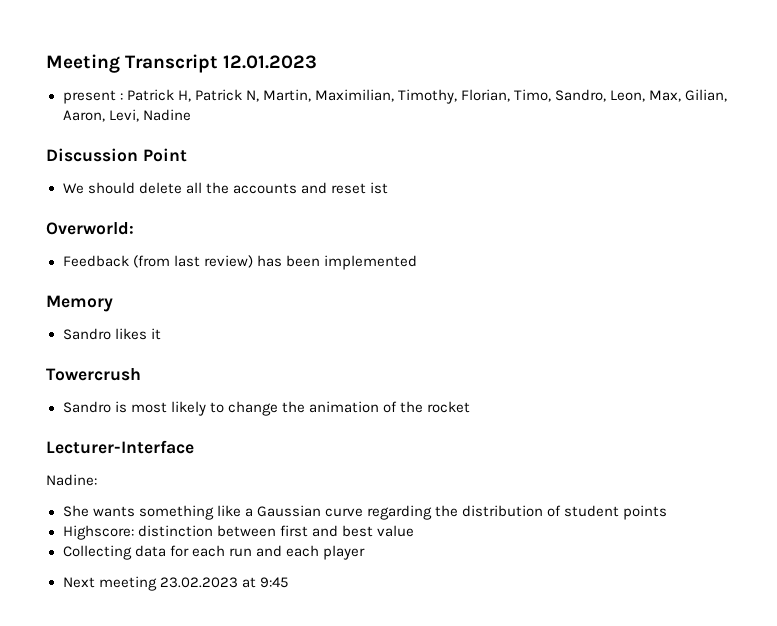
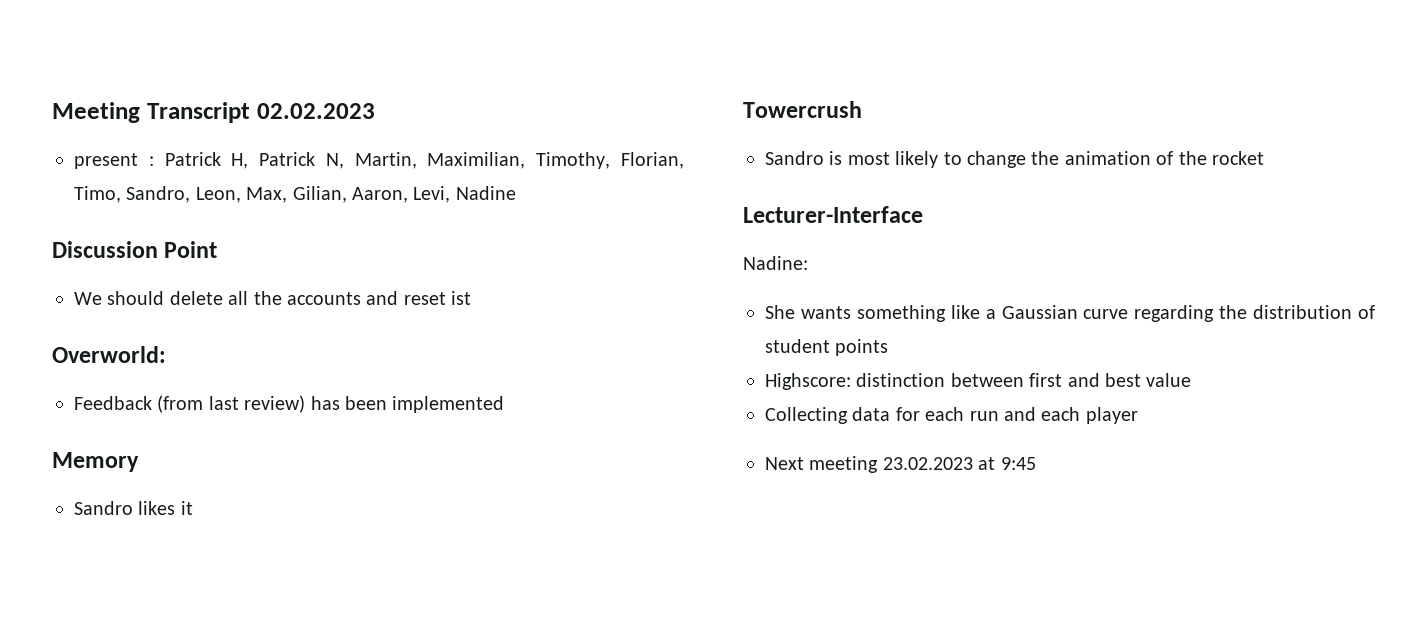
[223,55,318,69] 12.01.2023 -> [256,103,375,119] 02.02.2023

